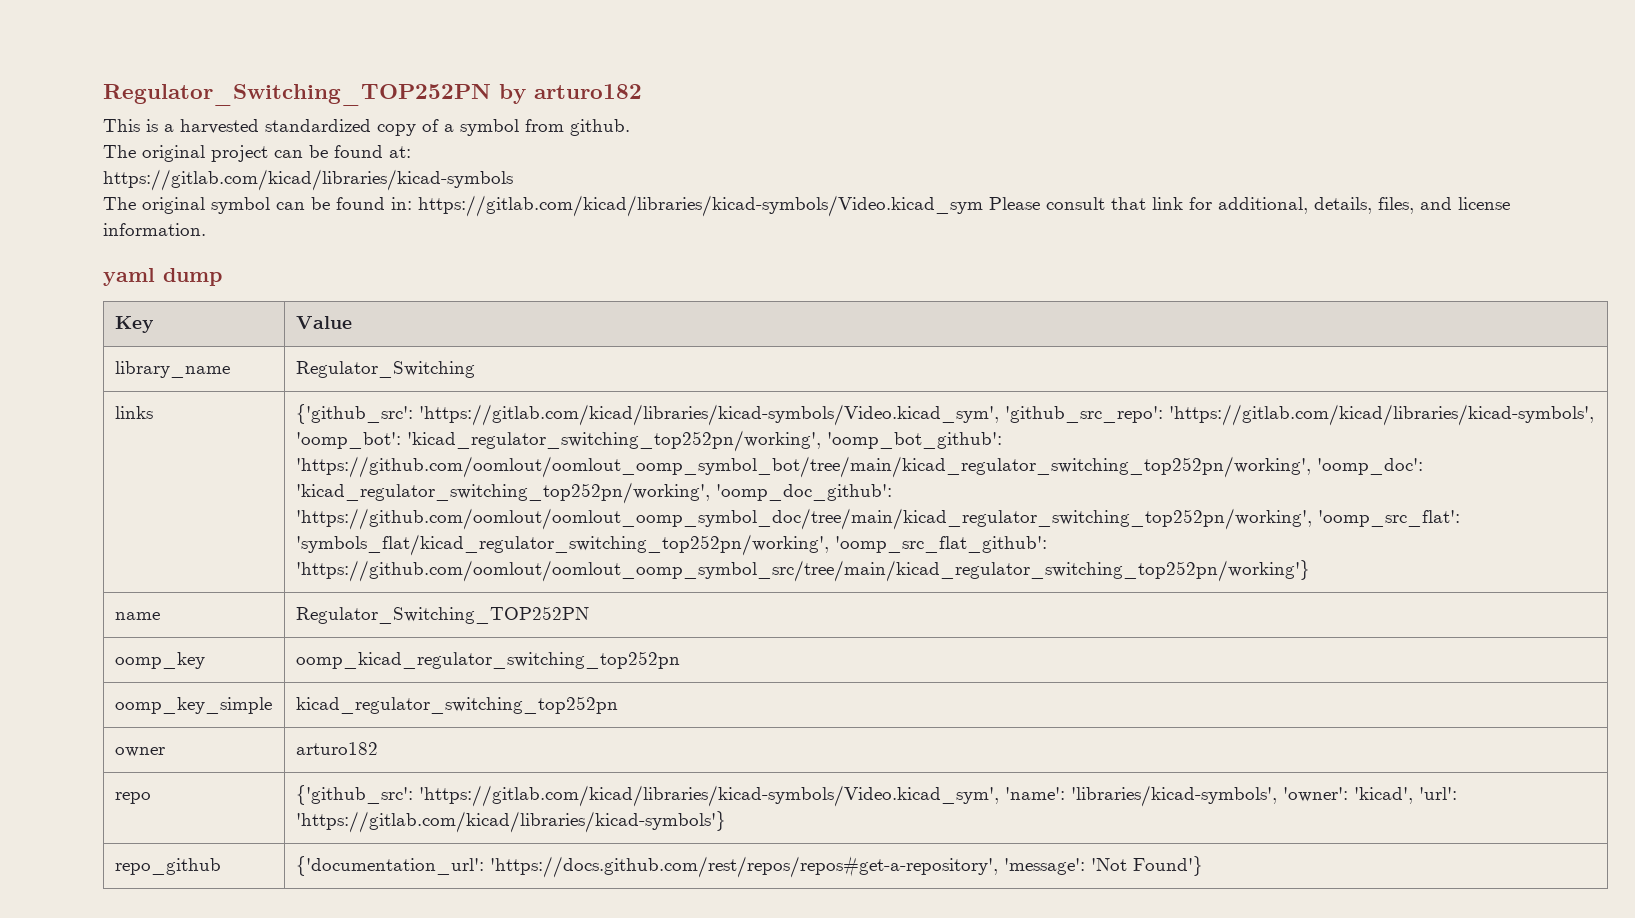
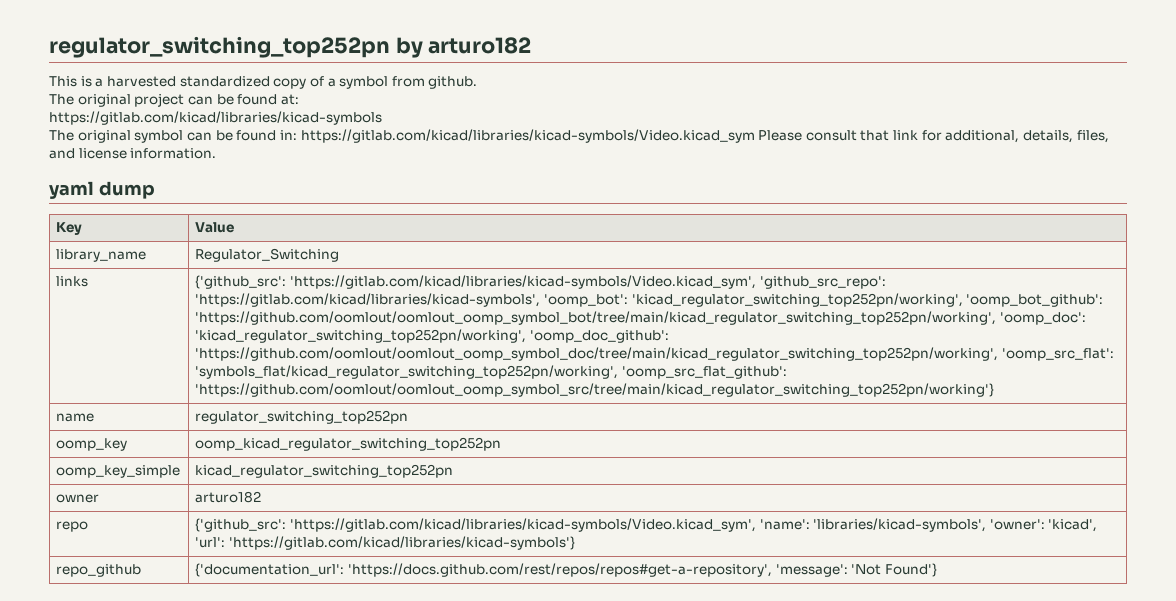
[103,84,491,106] Regulator_Switching_TOP252PN -> [49,36,390,58] regulator_switching_top252pn
[295,606,589,624] Regulator_Switching_TOP252PN -> [195,410,409,424] regulator_switching_top252pn

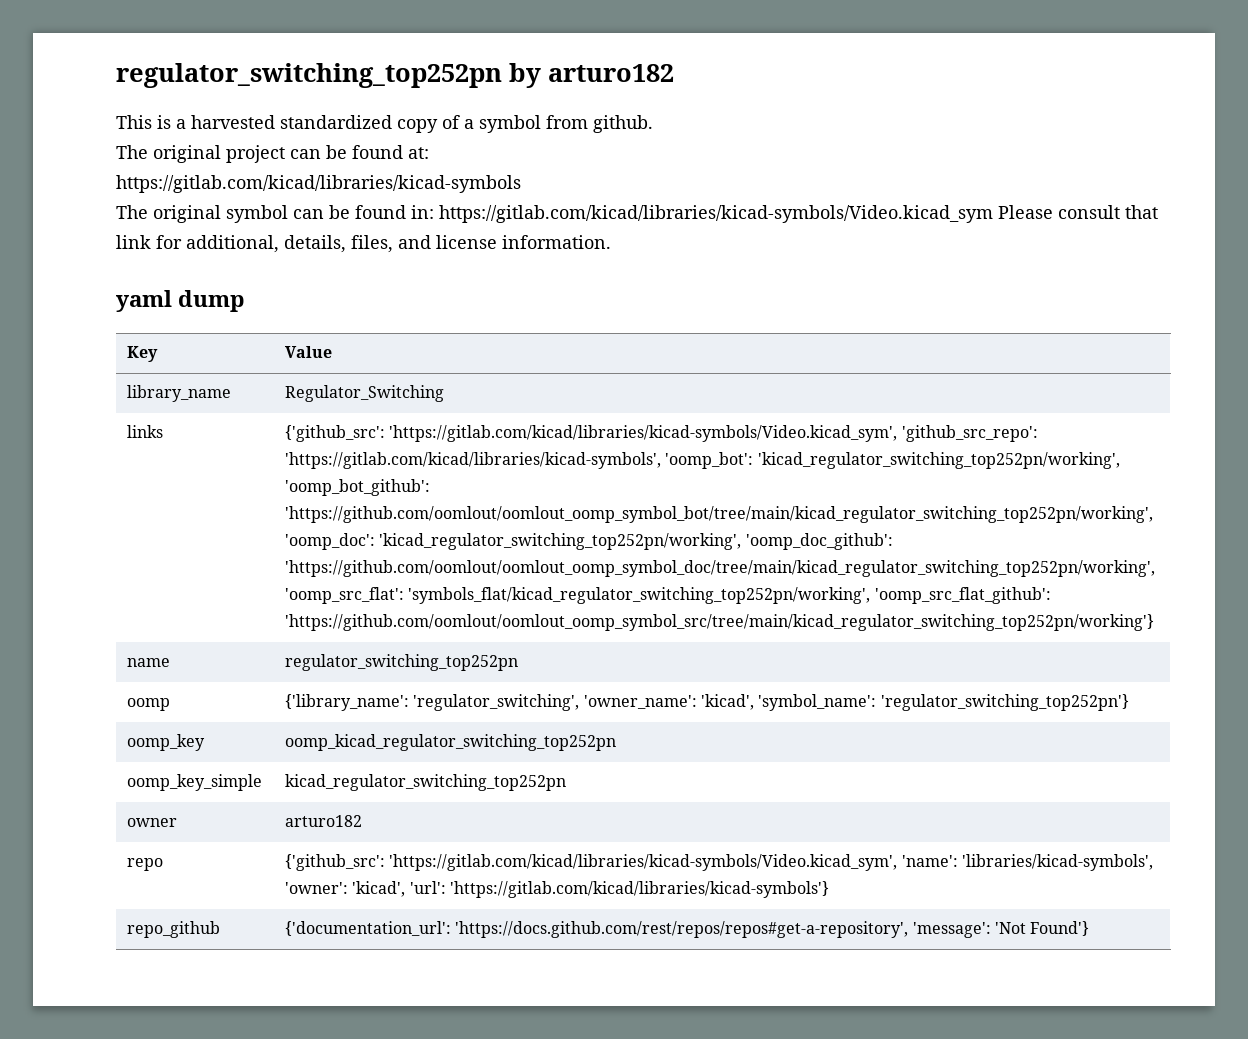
(409, 417) none -> [127,698,171,711] [285,694,1129,711] // oomp | {'library_name': 'regulator_switching', 'owner_name': 'kicad', 'symbol_name': 'regulator_switching_top252pn'}

